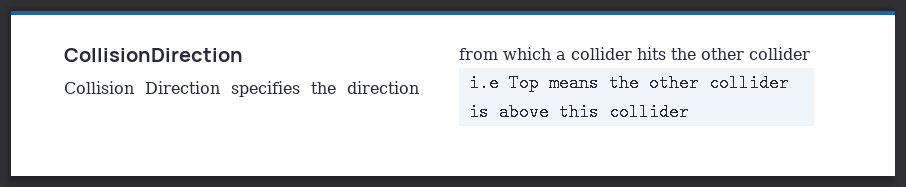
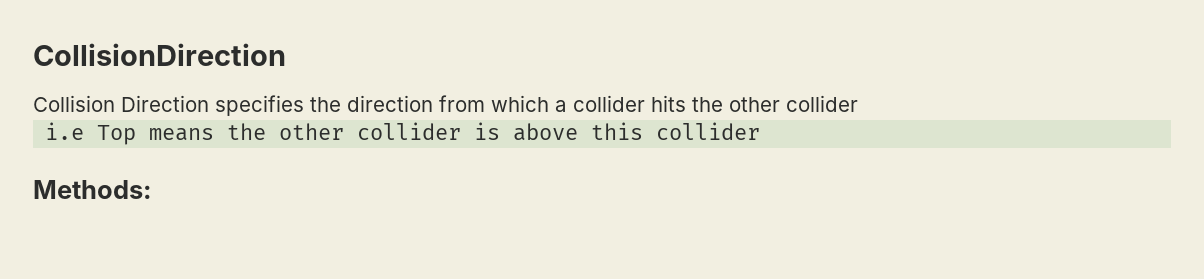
(689, 112) none -> [33,180,152,199] // Methods:

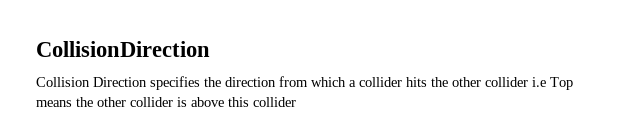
(858, 103) // -> (528, 82) none
[33,180,152,199] // Methods: -> (296, 102) none

